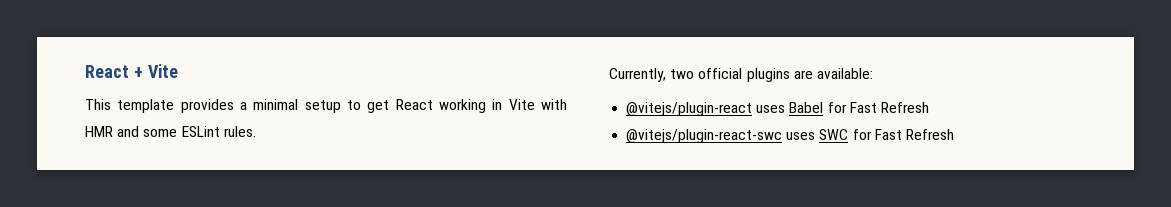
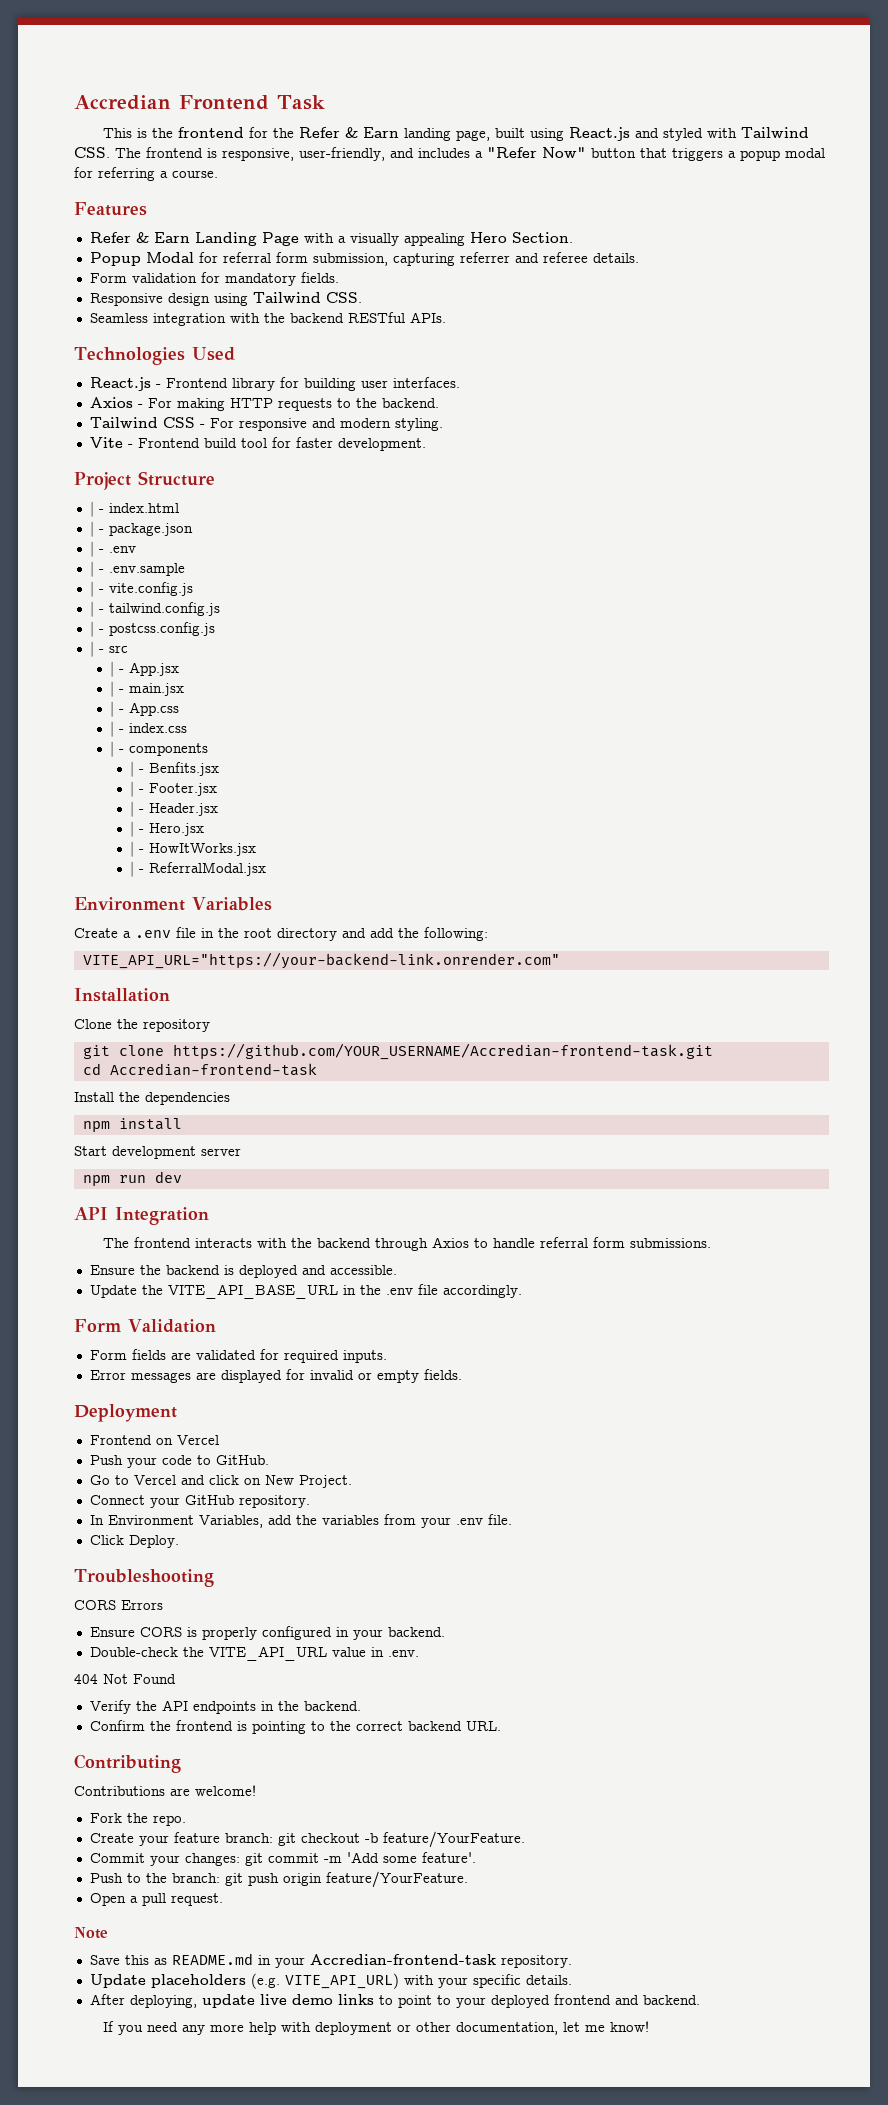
[85,64,178,78] [85,99,567,113] [85,126,256,137] [609,68,873,82] [626,102,929,116] [626,129,954,143] React + Vite // This template provides a minimal setup to get React working in Vite with HMR and some ESLint rules. // Currently, two official plugins are available: // @vitejs/plugin-react uses Babel for Fast Refresh // @vitejs/plugin-react-swc uses SWC for Fast Refresh -> [74,95,325,110] [102,127,809,141] [74,147,825,161] [74,167,218,181] [74,202,147,216] [89,232,573,246] [89,252,639,266] [89,272,339,286] [89,292,362,306] [89,312,446,326] [74,347,235,365] [89,377,460,391] [89,397,439,411] [89,417,443,431] [89,437,426,451] [74,471,215,490] [89,501,179,517] [89,521,193,537] [89,541,136,557] [89,561,185,577] [89,581,193,597] [89,601,220,617] [89,621,215,637] [89,641,128,657] [109,661,179,677] [109,681,184,697] [109,701,179,717] [109,721,187,737] [109,741,208,757] [129,761,219,777] [129,781,217,797] [129,801,218,817] [129,821,204,837] [129,841,256,857] [129,861,266,877] [74,897,272,911] [74,927,488,941] [82,952,560,969] [74,988,170,1002] [74,1019,210,1032] [82,1043,713,1060] [82,1063,317,1076] [74,1092,230,1105] [82,1118,182,1132] [74,1146,241,1159] [82,1171,182,1186] [74,1207,209,1225] [102,1237,711,1251] [89,1265,397,1278] [89,1284,522,1299] [74,1319,216,1333] [89,1349,387,1363] [89,1369,462,1383] [74,1404,177,1422] [89,1435,219,1445] [89,1455,269,1468] [89,1475,352,1488] [89,1495,310,1508] [89,1514,512,1528] [89,1535,179,1548] [74,1569,214,1587] [74,1600,163,1610] [89,1626,445,1640] [89,1646,419,1661] [74,1674,176,1684] [89,1700,361,1714] [89,1720,501,1734] [74,1754,181,1773] [74,1785,256,1796] [89,1813,186,1826] [89,1831,525,1848] [89,1852,476,1866] [89,1871,468,1888] [89,1893,223,1906] [74,1927,108,1939] [89,1953,572,1968] [89,1973,572,1989] [89,1994,700,2008] [102,2021,649,2035] Accredian Frontend Task // This is the frontend for the Refer & Earn landing page, built using React.js and styled with Tailwind CSS. The frontend is responsive, user-friendly, and includes a "Refer Now" button that triggers a popup modal for referring a course. // Features // Refer & Earn Landing Page with a visually appealing Hero Section. // Popup Modal for referral form submission, capturing referrer and referee details. // Form validation for mandatory fields. // Responsive design using Tailwind CSS. // Seamless integration with the backend RESTful APIs. // Technologies Used // React.js - Frontend library for building user interfaces. // Axios - For making HTTP requests to the backend. // Tailwind CSS - For responsive and modern styling. // Vite - Frontend build tool for faster development. // Project Structure // | - index.html // | - package.json // | - .env // | - .env.sample // | - vite.config.js // | - tailwind.config.js // | - postcss.config.js // | - src // | - App.jsx // | - main.jsx // | - App.css // | - index.css // | - components // | - Benfits.jsx // | - Footer.jsx // | - Header.jsx // | - Hero.jsx // | - HowItWorks.jsx // | - ReferralModal.jsx // Environment Variables // Create a .env file in the root directory and add the following: // VITE_API_URL="https://your-backend-link.onrender.com" // Installation // Clone the repository // git clone https://github.com/YOUR_USERNAME/Accredian-frontend-task.git // cd Accredian-frontend-task // Install the dependencies // npm install // Start development server // npm run dev // API Integration // The frontend interacts with the backend through Axios to handle referral form submissions. // Ensure the backend is deployed and accessible. // Update the VITE_API_BASE_URL in the .env file accordingly. // Form Validation // Form fields are validated for required inputs. // Error messages are displayed for invalid or empty fields. // Deployment // Frontend on Vercel // Push your code to GitHub. // Go to Vercel and click on New Project. // Connect your GitHub repository. // In Environment Variables, add the variables from your .env file. // Click Deploy. // Troubleshooting // CORS Errors // Ensure CORS is properly configured in your backend. // Double-check the VITE_API_URL value in .env. // 404 Not Found // Verify the API endpoints in the backend. // Confirm the frontend is pointing to the correct backend URL. // Contributing // Contributions are welcome! // Fork the repo. // Create your feature branch: git checkout -b feature/YourFeature. // Commit your changes: git commit -m 'Add some feature'. // Push to the branch: git push origin feature/YourFeature. // Open a pull request. // Note // Save this as README.md in your Accredian-frontend-task repository. // Update placeholders (e.g. VITE_API_URL) with your specific details. // After deploying, update live demo links to point to your deployed frontend and backend. // If you need any more help with deployment or other documentation, let me know!

